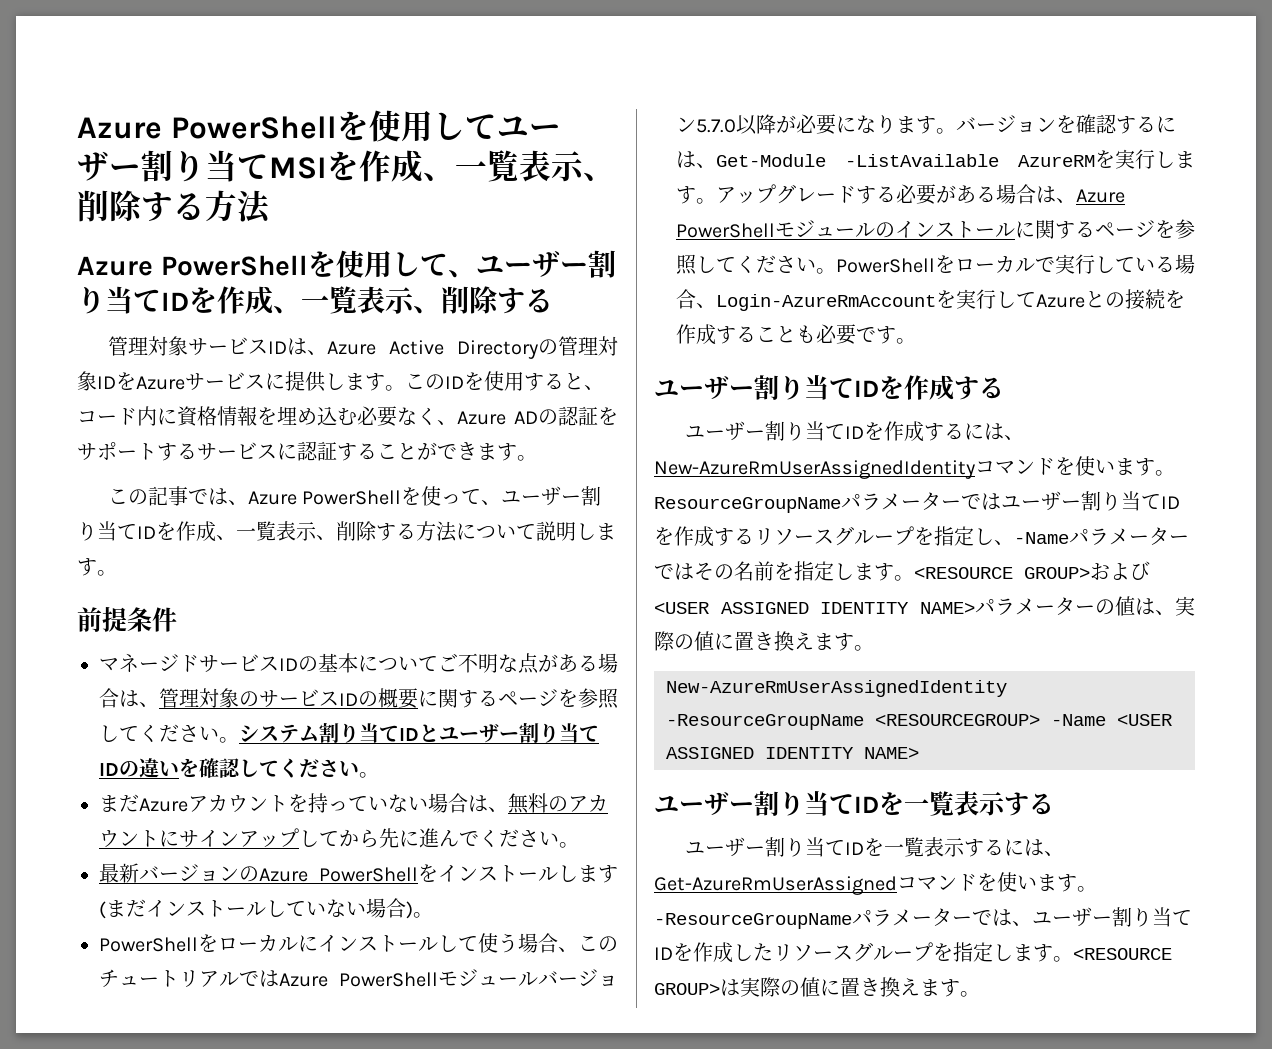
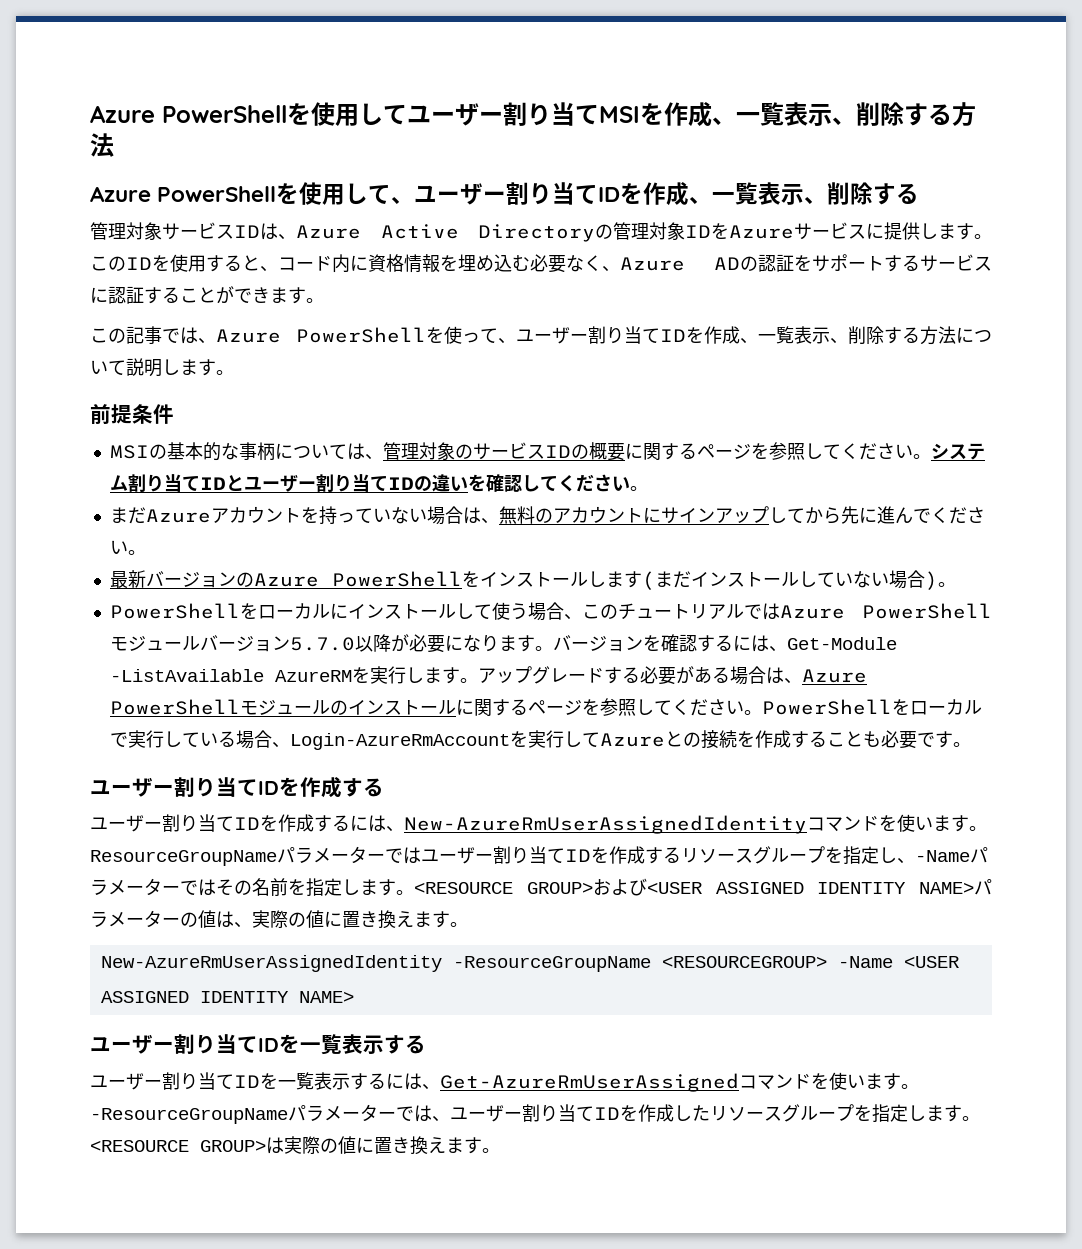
[99,653,618,674] [99,688,119,708] マネージドサービスIDの基本についてご不明な点がある場合 -> [109,442,347,461] MSIの基本的な事柄について

